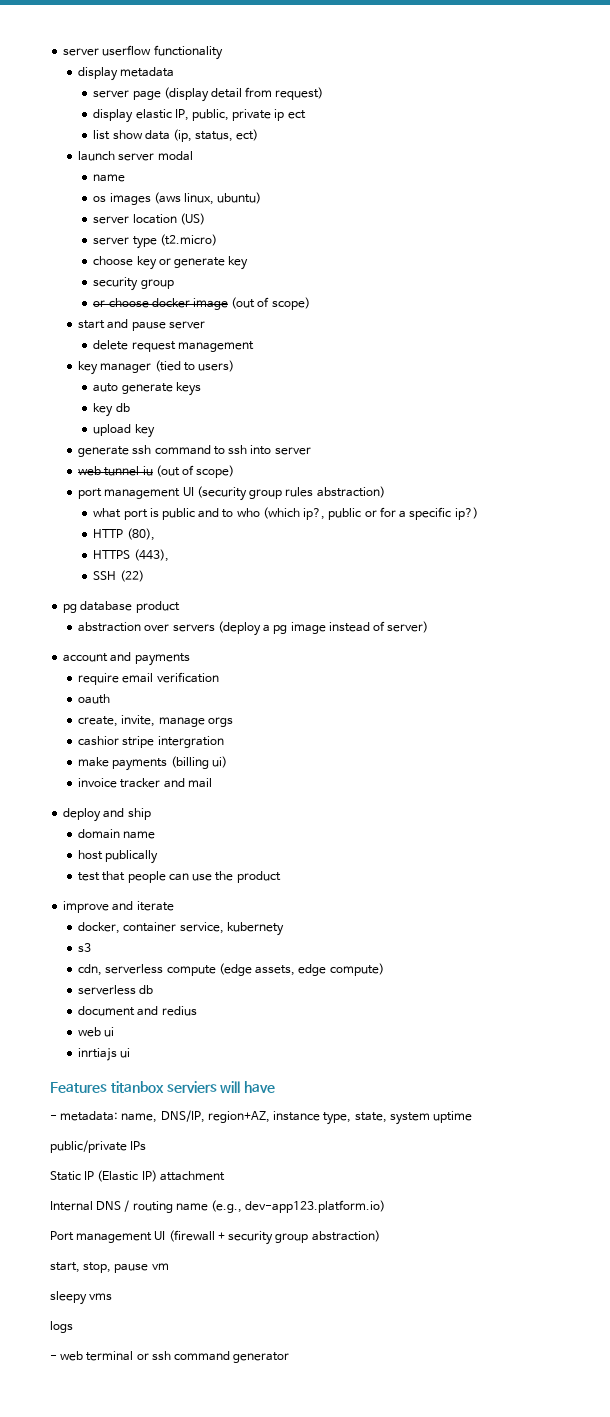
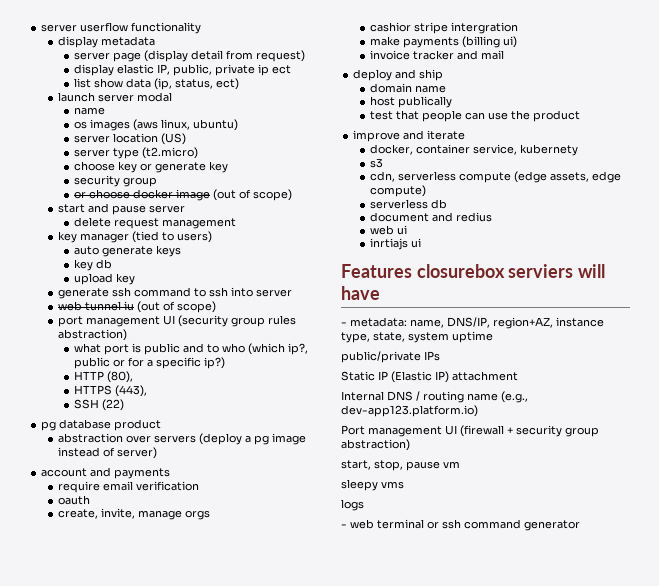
[110,1081,164,1093] titanbox -> [416,264,505,278] closurebox

